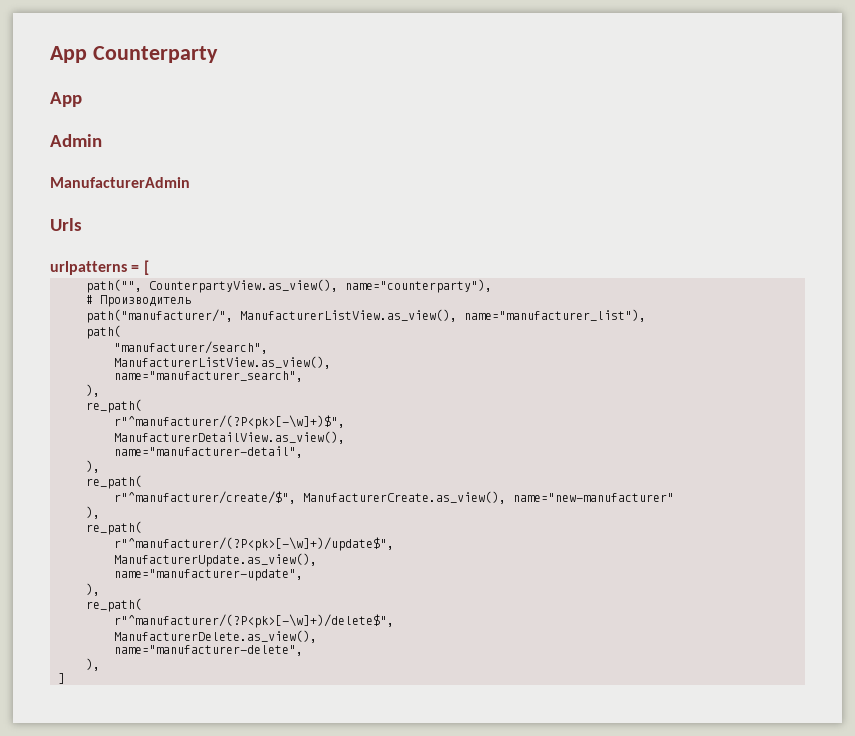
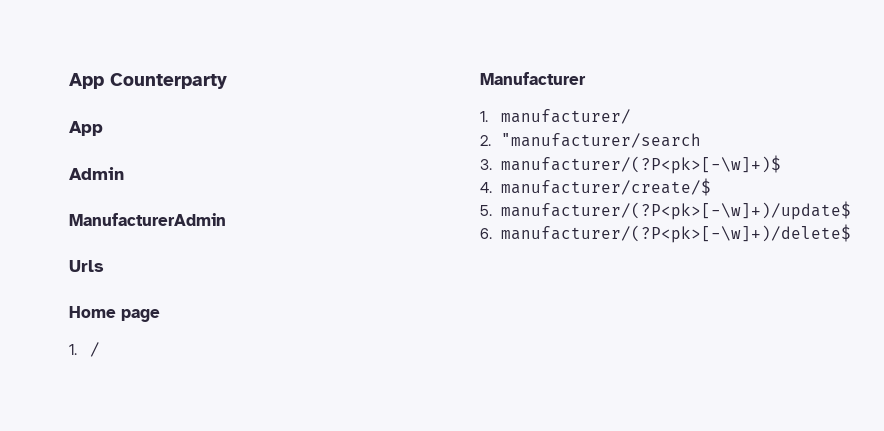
[50,260,149,275] [86,279,493,293] [86,295,192,307] [86,309,647,323] [86,325,122,339] [114,341,269,354] [114,356,332,369] [114,371,304,382] [86,384,101,397] [86,399,143,413] [114,415,346,429] [114,431,346,444] [114,446,304,458] [86,460,101,473] [86,475,143,489] [114,491,675,504] [86,506,101,519] [86,521,143,535] [114,537,395,551] [114,553,318,567] [114,569,304,581] [86,583,101,596] [86,598,143,612] [114,614,395,628] [114,630,318,643] [114,645,304,656] [86,658,101,671] [58,673,66,684] urlpatterns = [ // path("", CounterpartyView.as_view(), name="counterparty"), // # Производитель // path("manufacturer/", ManufacturerListView.as_view(), name="manufacturer_list"), // path( // "manufacturer/search", // ManufacturerListView.as_view(), // name="manufacturer_search", // ), // re_path( // r"^manufacturer/(?P<pk>[-\w]+)$", // ManufacturerDetailView.as_view(), // name="manufacturer-detail", // ), // re_path( // r"^manufacturer/create/$", ManufacturerCreate.as_view(), name="new-manufacturer" // ), // re_path( // r"^manufacturer/(?P<pk>[-\w]+)/update$", // ManufacturerUpdate.as_view(), // name="manufacturer-update", // ), // re_path( // r"^manufacturer/(?P<pk>[-\w]+)/delete$", // ManufacturerDelete.as_view(), // name="manufacturer-delete", // ), // ] -> [69,306,160,322] [69,342,100,357] [480,72,586,85] [480,109,631,124] [480,133,701,148] [480,155,781,174] [480,178,711,196] [480,201,851,220] [480,224,851,243] Home page // 1. / // Manufacturer // 1. manufacturer/ // 2. "manufacturer/search // 3. manufacturer/(?P<pk>[-\w]+)$ // 4. manufacturer/create/$ // 5. manufacturer/(?P<pk>[-\w]+)/update$ // 6. manufacturer/(?P<pk>[-\w]+)/delete$

